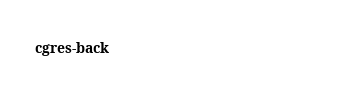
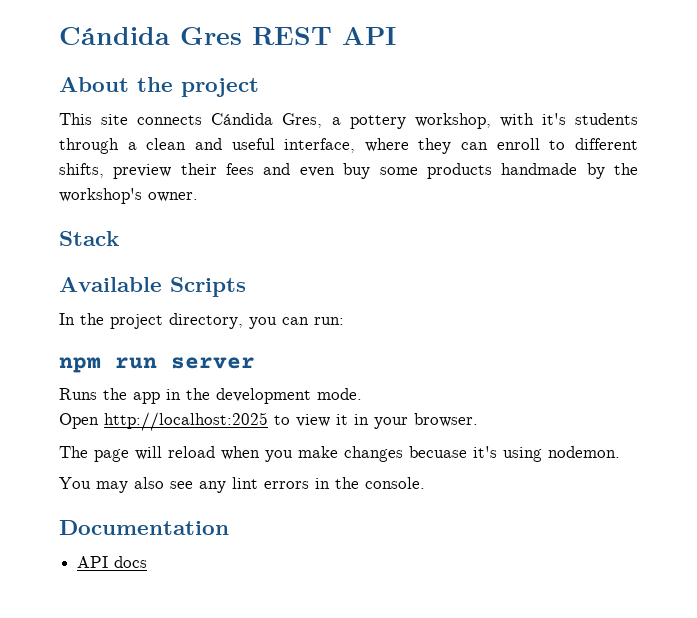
[35,42,109,56] cgres-back -> [59,27,396,45] [59,77,259,97] [59,113,639,129] [59,138,638,154] [59,163,639,179] [59,188,198,204] [59,231,119,246] [59,277,246,297] [59,313,344,329] [59,357,255,373] [59,388,362,404] [59,412,478,431] [59,446,620,462] [59,477,425,493] [59,520,229,535] [77,556,148,568] Cándida Gres REST API // About the project // This site connects Cándida Gres, a pottery workshop, with it's students through a clean and useful interface, where they can enroll to different shifts, preview their fees and even buy some products handmade by the workshop's owner. // Stack // Available Scripts // In the project directory, you can run: // npm run server // Runs the app in the development mode. // Open http://localhost:2025 to view it in your browser. // The page will reload when you make changes becuase it's using nodemon. // You may also see any lint errors in the console. // Documentation // API docs

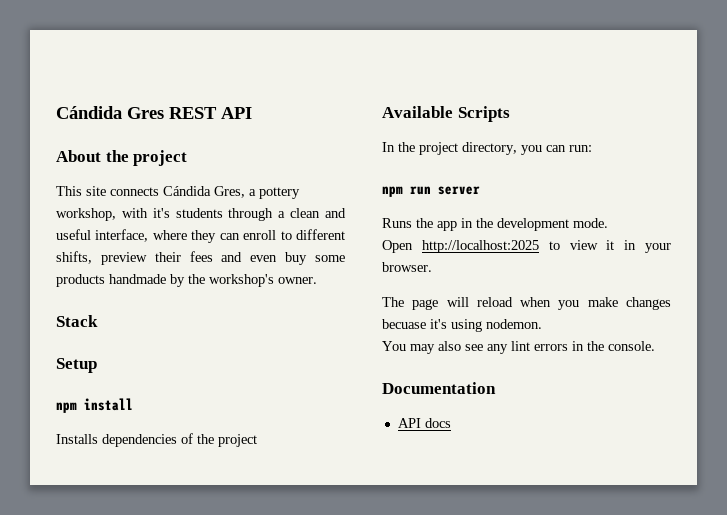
(119, 238) none -> [56,358,97,373] [56,398,133,413] [56,433,257,447] // Setup // npm install // Installs dependencies of the project

